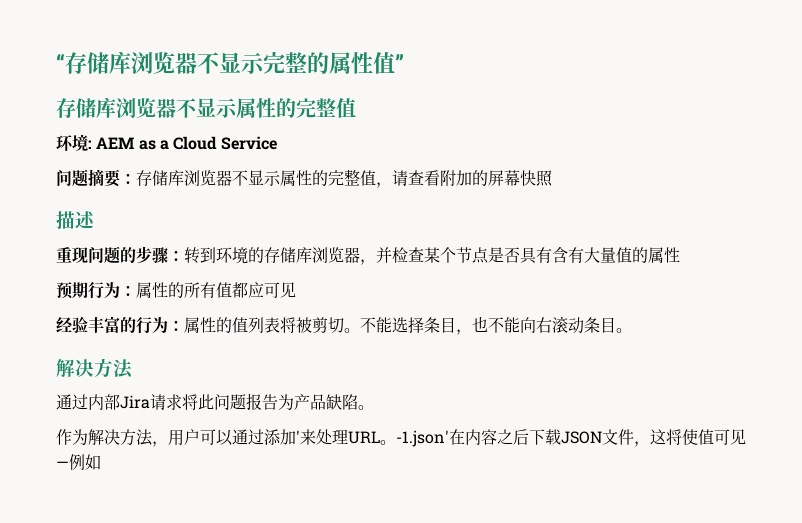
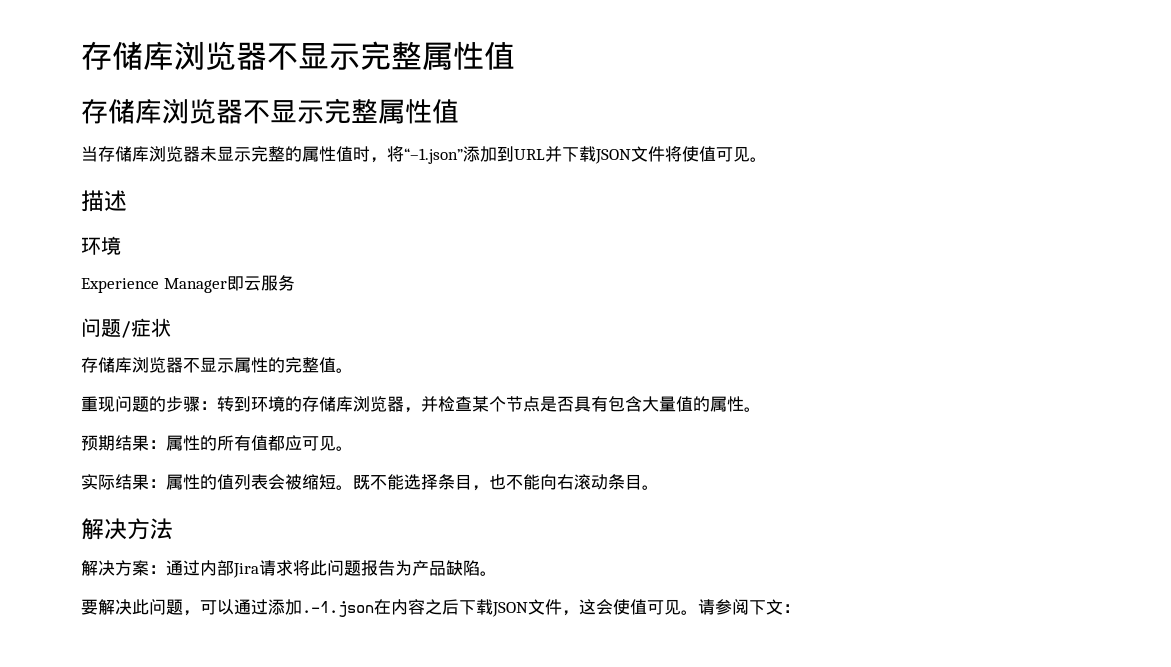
[56,51,404,74] [56,97,356,118] [56,134,277,151] [56,169,553,188] [56,211,95,229] “存储库浏览器不显示完整的属性值” // 存储库浏览器不显示属性的完整值 // 环境: AEM as a Cloud Service // 问题摘要：存储库浏览器不显示属性的完整值，请查看附加的屏幕快照 // 描述 -> [81,41,515,70] [81,98,459,124] [81,146,767,164] [81,190,127,212] [81,236,121,255] [81,275,295,293] [81,318,171,338] [81,357,353,373] 存储库浏览器不显示完整属性值 // 存储库浏览器不显示完整属性值 // 当存储库浏览器未显示完整的属性值时，将“–1.json”添加到URL并下载JSON文件将使值可见。 // 描述 // 环境 // Experience Manager即云服务 // 问题/症状 // 存储库浏览器不显示属性的完整值。
[552,247,584,263] 含有 -> [608,396,642,412] 包含
(680, 255) none -> [744,407,761,412] 。
[88,282,120,299] 行为 -> [115,435,149,451] 结果
[56,316,168,334] // 经验丰富的行为 -> [336,446,353,451] [81,474,149,490] 。 // 实际结果
[280,317,360,333] 将被剪切。 -> [268,474,370,490] 会被缩短。既
(133, 369) none -> [81,560,166,576] 解决方案：
[56,429,449,447] 作为解决方法，用户可以通过添加'来处理URL。-1.json' -> [81,599,374,617] 要解决此问题，可以通过添加.-1.json
[666,429,746,445] [56,454,101,470] 将使值可见—例如 -> [596,599,800,615] 会使值可见。请参阅下文：

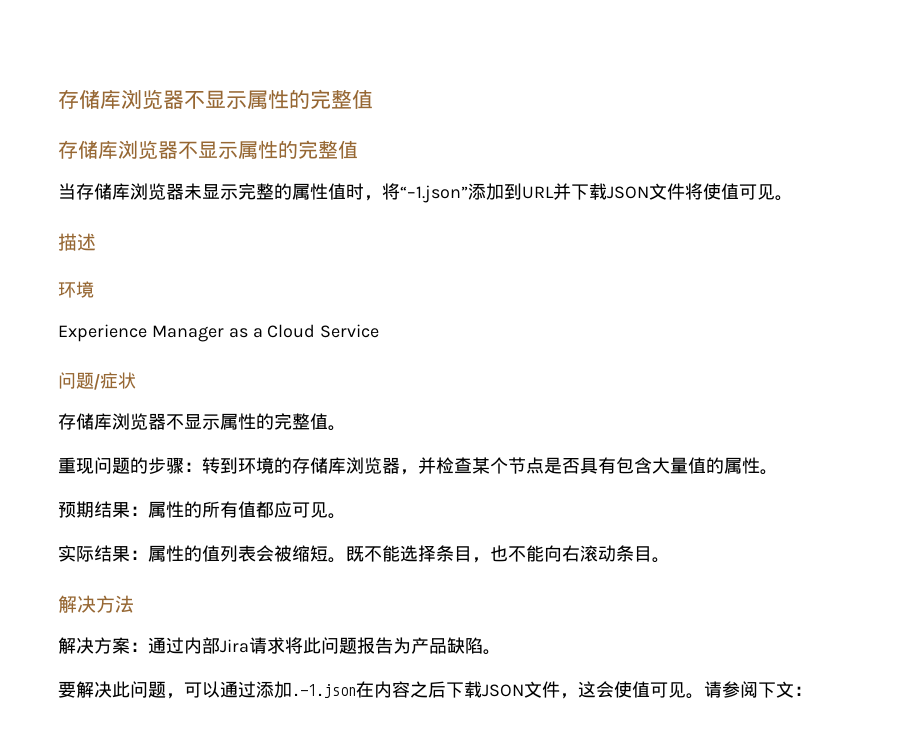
[81,41,484,70] 存储库浏览器不显示完整属性 -> [58,89,352,109] 存储库浏览器不显示属性的完整
[324,98,432,124] 完整属性 -> [238,140,338,159] 属性的完整
[226,275,295,291] 即云服务 -> [228,324,380,338] as a Cloud Service

